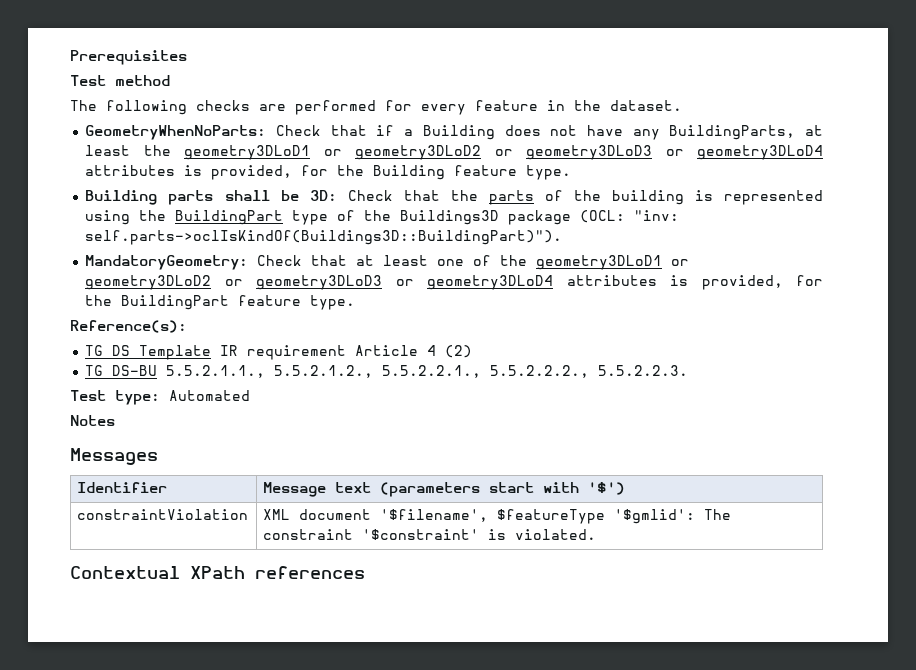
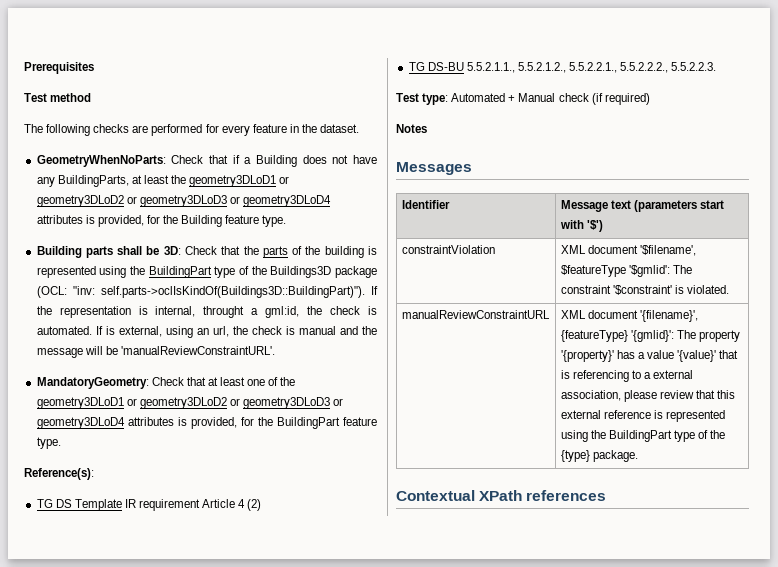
(563, 237) none -> [371,286,378,295] [36,306,377,318] [36,326,378,338] [36,346,275,358] If the representation is internal, throught a gml:id, the check is automated. If is external, using an url, the check is manual and the message will be 'manualReviewConstraintURL'.
(250, 395) none -> [508,93,650,105] + Manual check (if required)
(597, 534) none -> [401,310,550,319] [560,310,698,322] [560,330,741,342] [560,350,739,362] [560,370,694,382] [560,390,736,402] [560,410,726,422] [560,430,726,442] [560,450,638,462] // manualReviewConstraintURL | XML document '{filename}', {featureType} '{gmlid}': The property '{property}' has a value '{value}' that is referencing to a external association, please review that this external reference is represented using the BuildingPart type of the {type} package.

